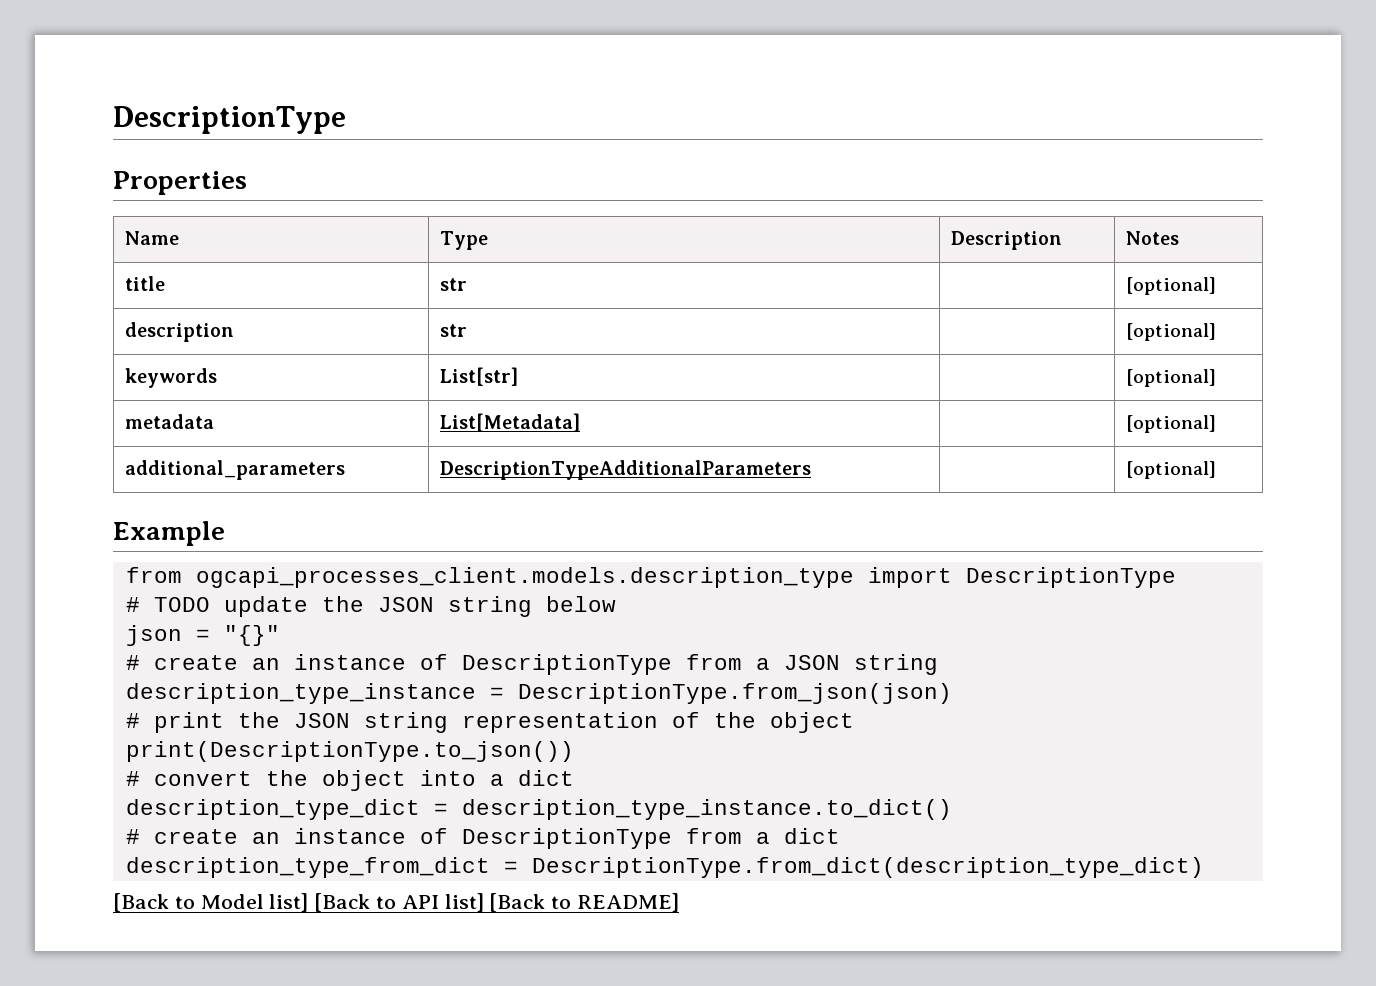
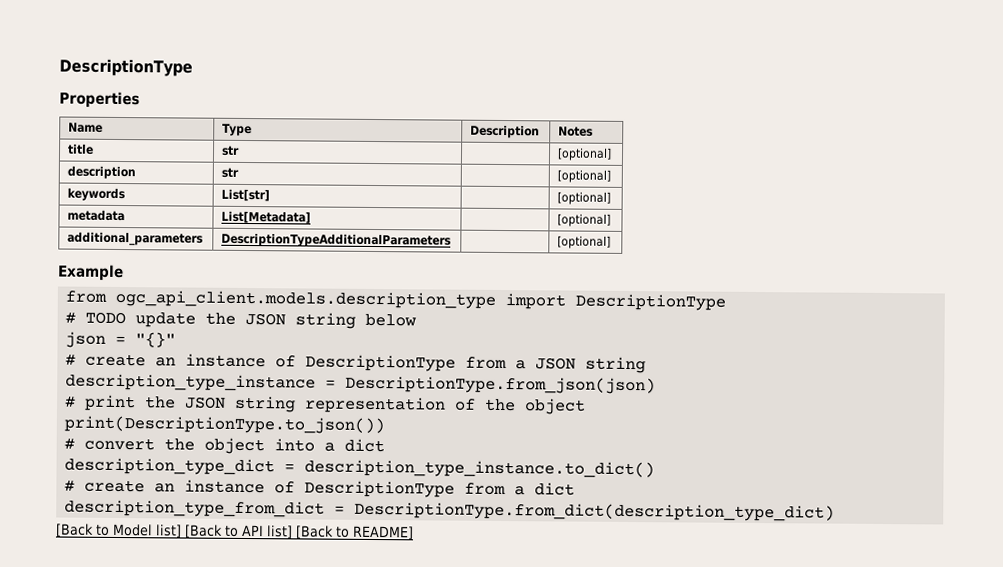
[195,567,854,588] ogcapi_processes_client.models.description_type -> [115,289,497,309] ogc_api_client.models.description_type

